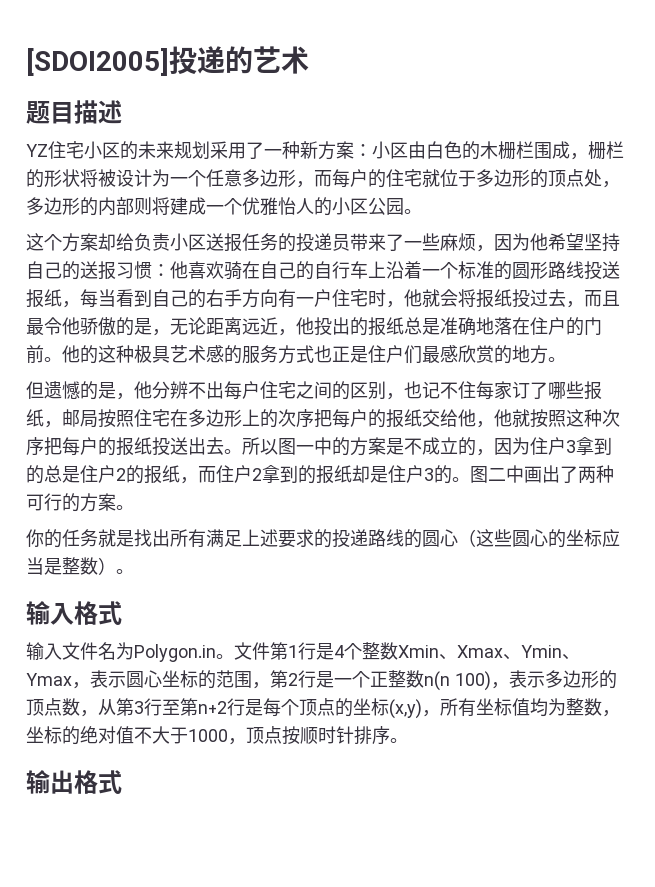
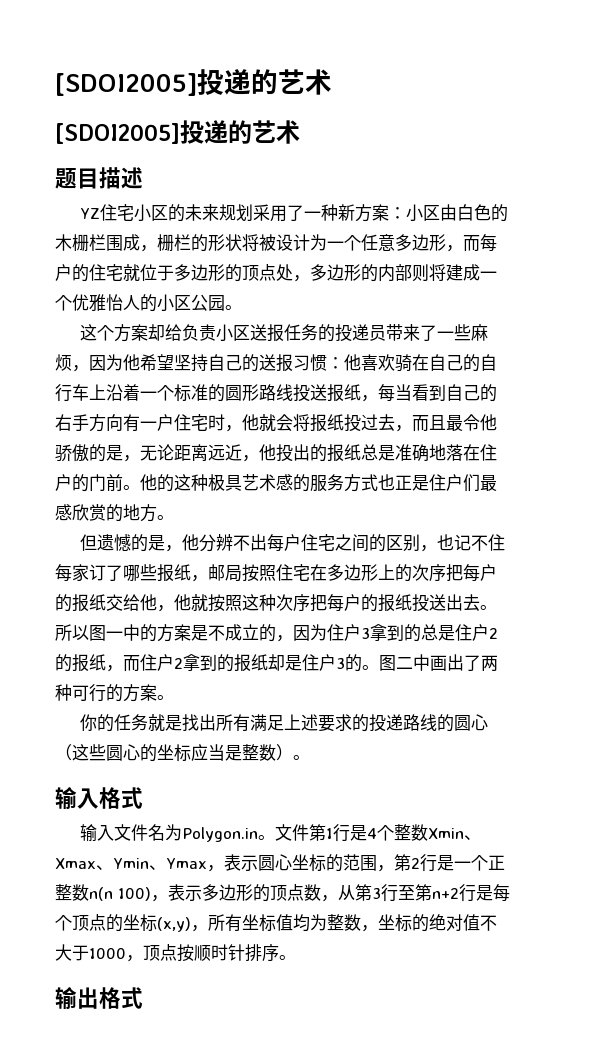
[26,46,309,76] [SDOI2005]投递的艺术 -> [55,69,332,96] [55,120,300,144] [SDOI2005]投递的艺术 // [SDOI2005]投递的艺术

